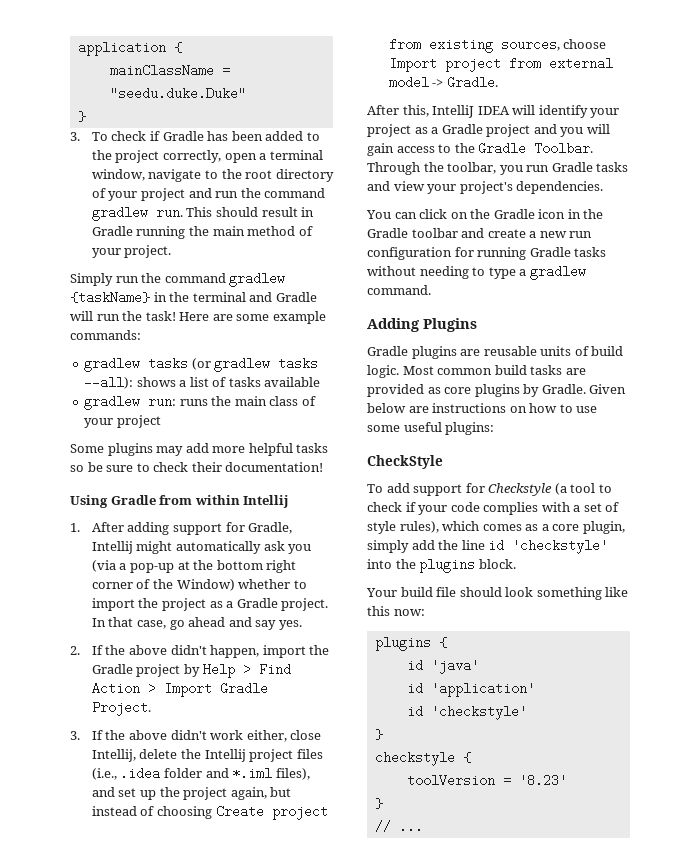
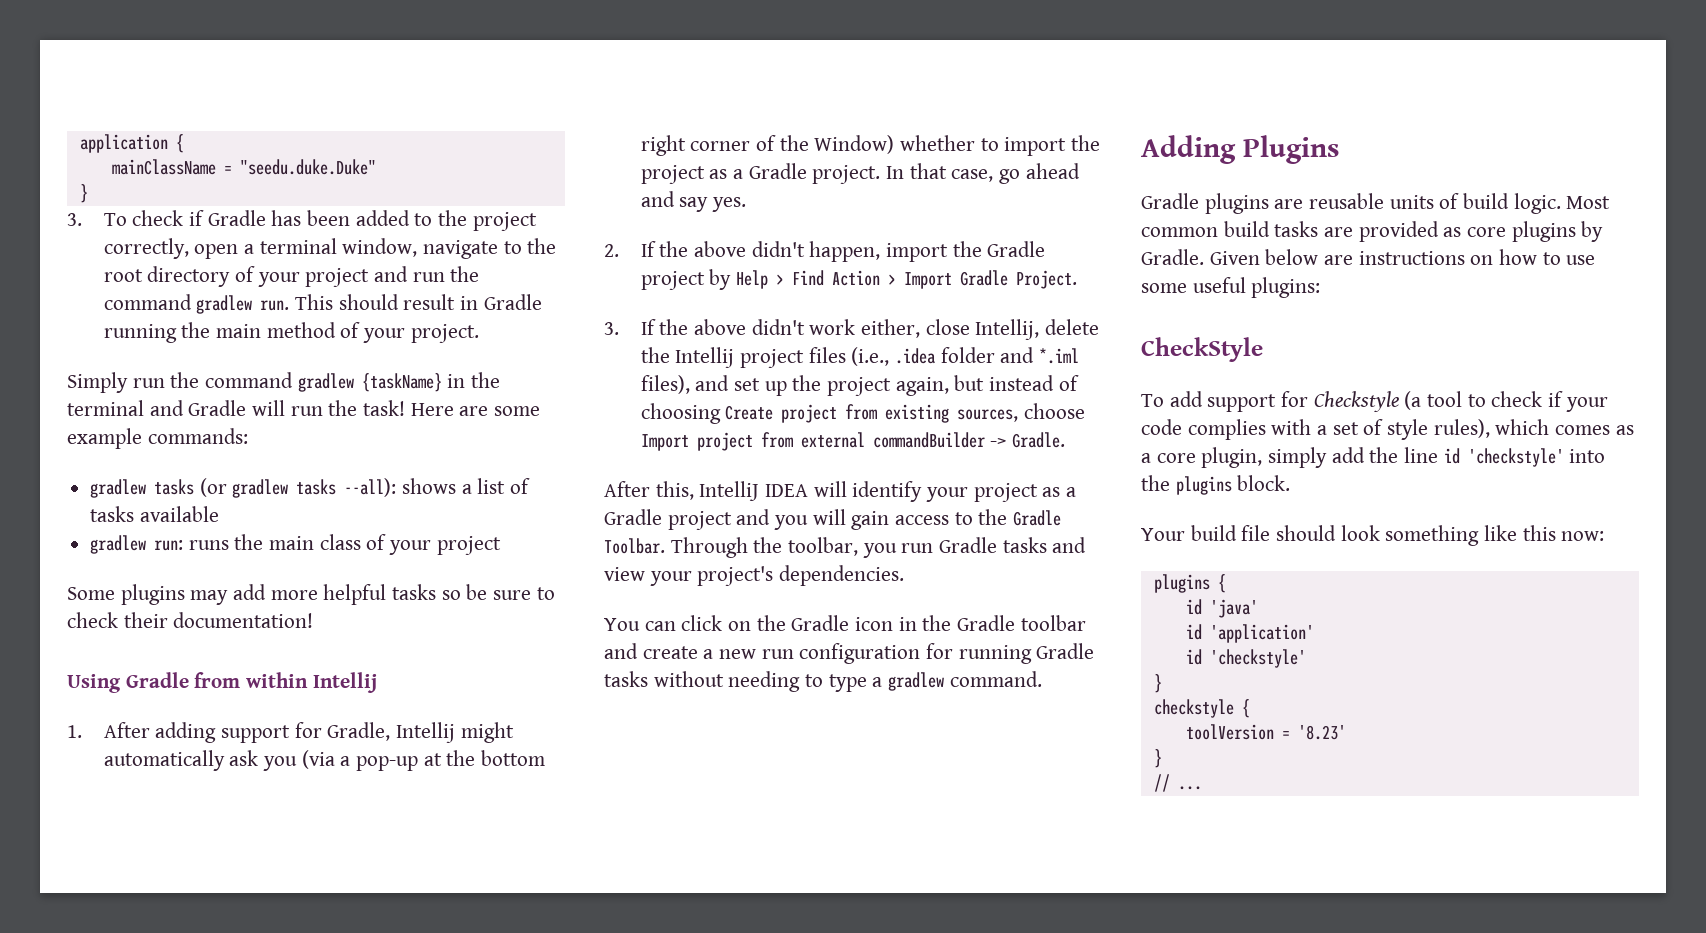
[388,76,429,89] model -> [872,432,985,448] commandBuilder

